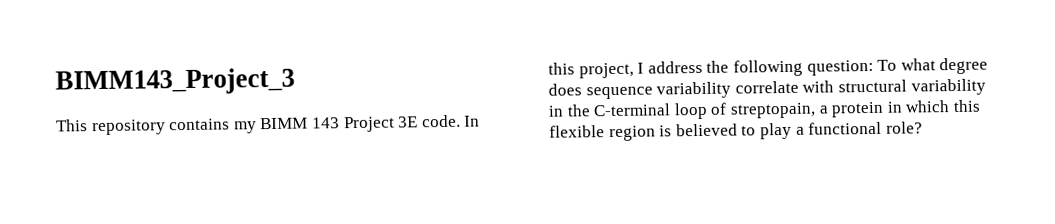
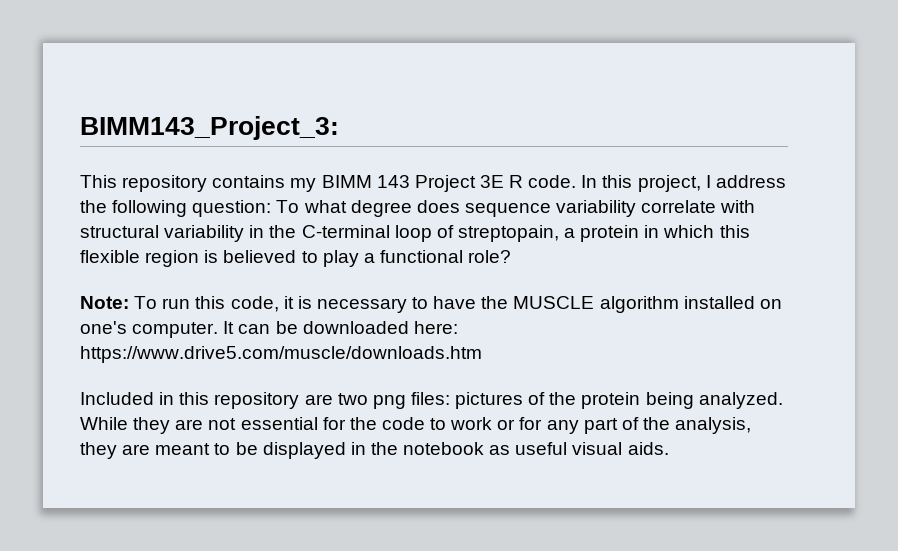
[55,67,295,96] BIMM143_Project_3 -> [80,116,339,140] BIMM143_Project_3:
(419, 122) none -> [509,175,524,188] R
(923, 127) none -> [80,296,782,313] [80,321,458,338] [80,346,482,363] [80,392,783,409] [80,417,752,434] [80,442,669,459] // Note: To run this code, it is necessary to have the MUSCLE algorithm installed on one's computer. It can be downloaded here: https://www.drive5.com/muscle/downloads.htm // Included in this repository are two png files: pictures of the protein being analyzed. While they are not essential for the code to work or for any part of the analysis, they are meant to be displayed in the notebook as useful visual aids.

